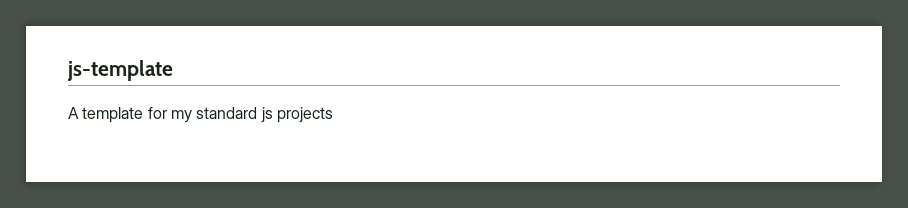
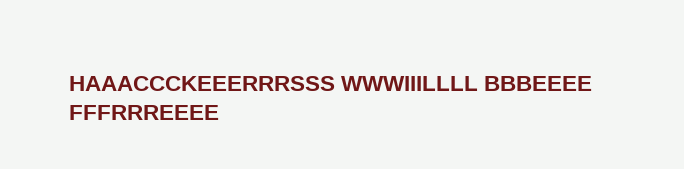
[67,60,173,81] [68,107,333,123] js-template // A template for my standard js projects -> [69,76,593,91] [69,105,219,120] HAAACCCKEEERRRSSS WWWIIILLLL BBBEEEE FFFRRREEEE

